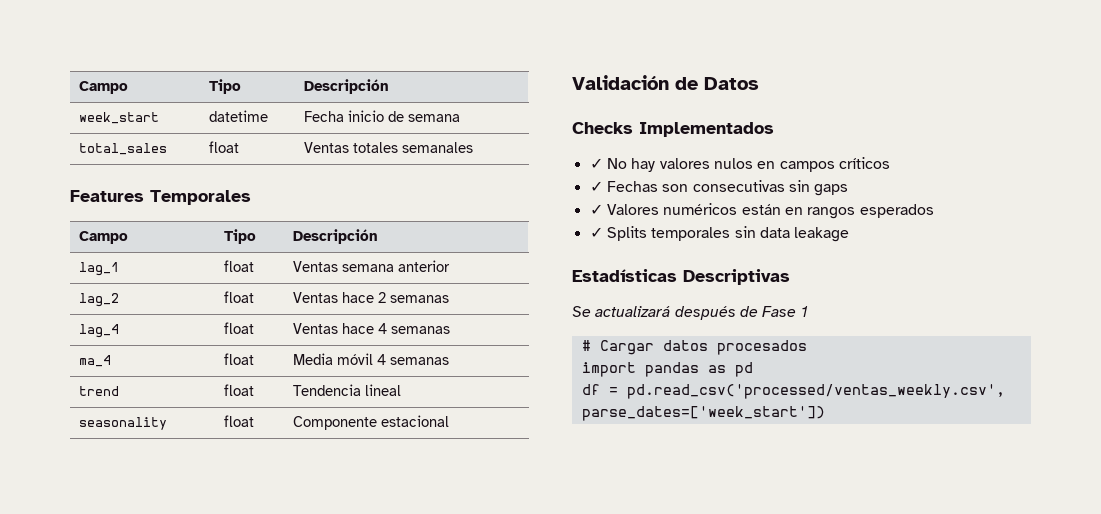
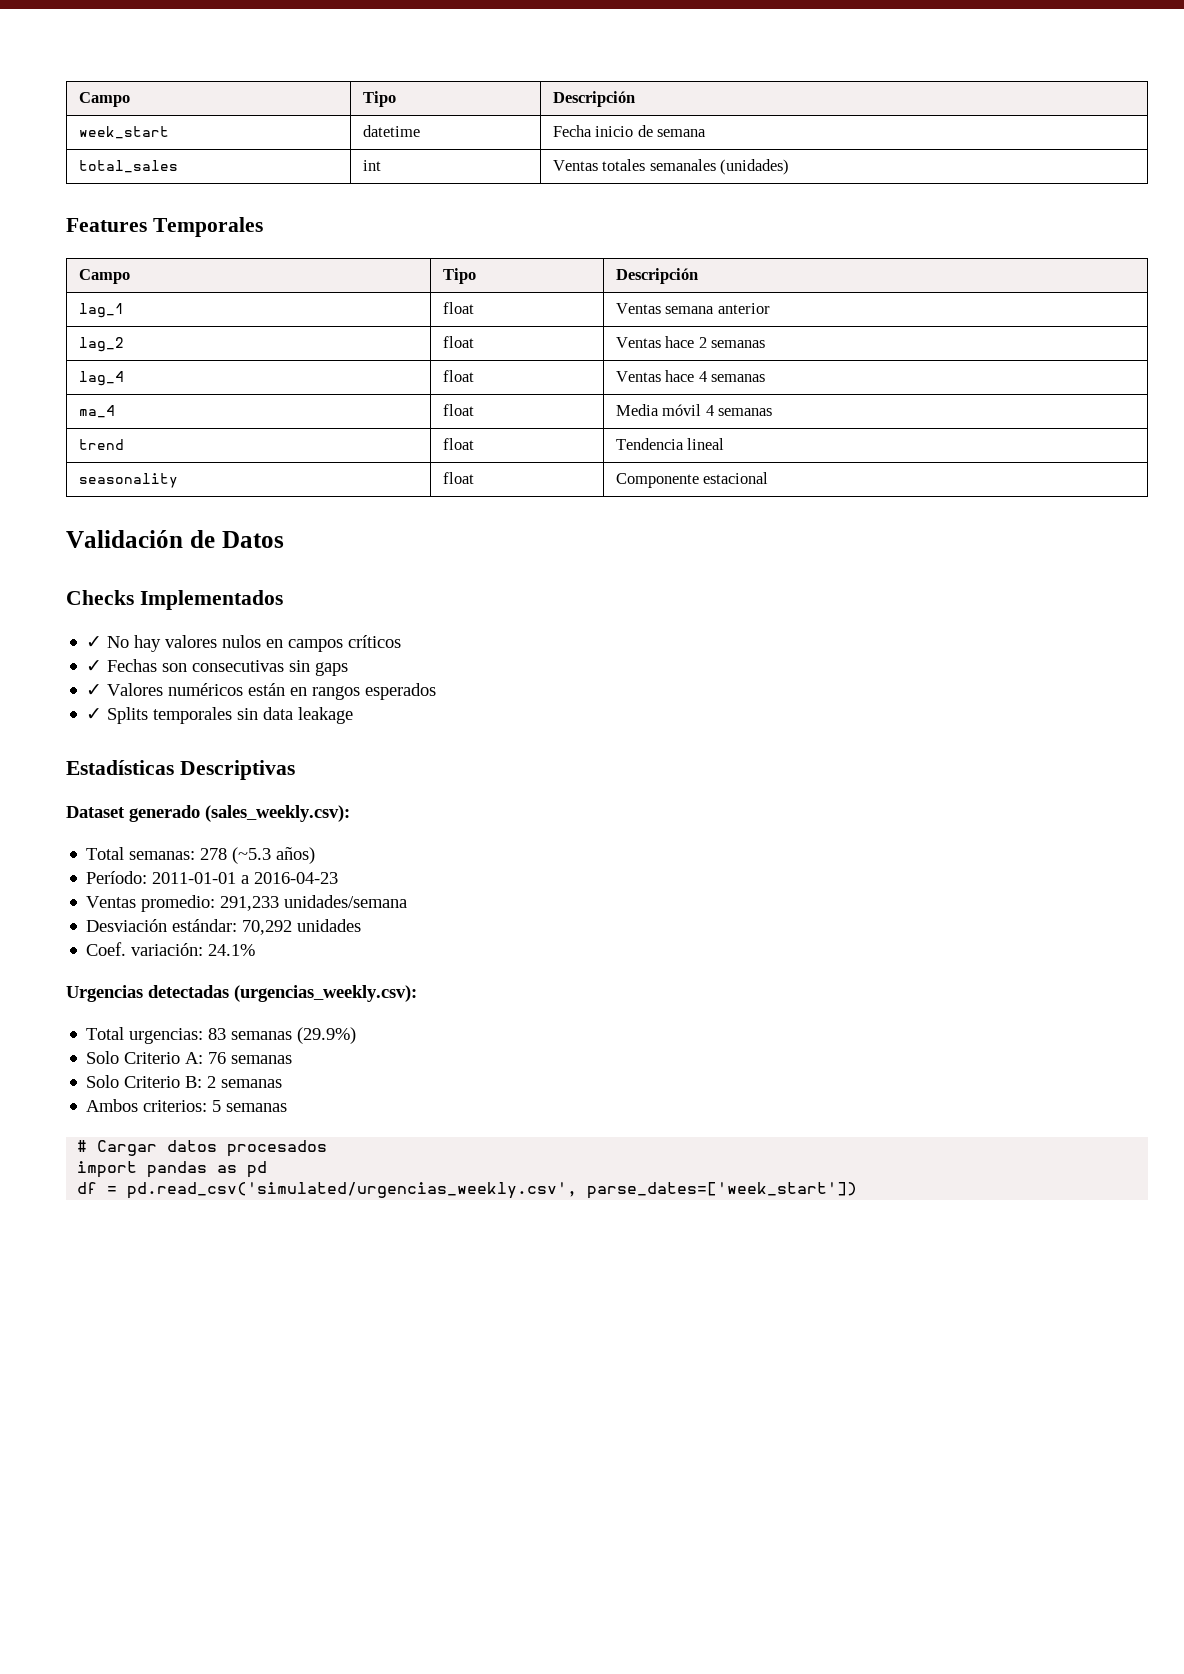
[209,141,240,153] float -> [362,160,381,171] int
(474, 147) none -> [719,159,789,175] (unidades)
[572,306,808,320] Se actualizará después de Fase 1 -> [66,805,350,822] [86,847,316,864] [86,871,339,884] [86,895,408,912] [86,919,362,935] [86,942,256,956] [66,985,417,1002] [86,1027,357,1044] [86,1051,293,1064] [86,1075,283,1088] [86,1099,288,1112] Dataset generado (sales_weekly.csv): // Total semanas: 278 (~5.3 años) // Período: 2011-01-01 a 2016-04-23 // Ventas promedio: 291,233 unidades/semana // Desviación estándar: 70,292 unidades // Coef. variación: 24.1% // Urgencias detectadas (urgencias_weekly.csv): // Total urgencias: 83 semanas (29.9%) // Solo Criterio A: 76 semanas // Solo Criterio B: 2 semanas // Ambos criterios: 5 semanas
[626,384,1005,399] pd.read_csv('processed/ventas_weekly.csv', -> [127,1182,578,1199] pd.read_csv('simulated/urgencias_weekly.csv',

